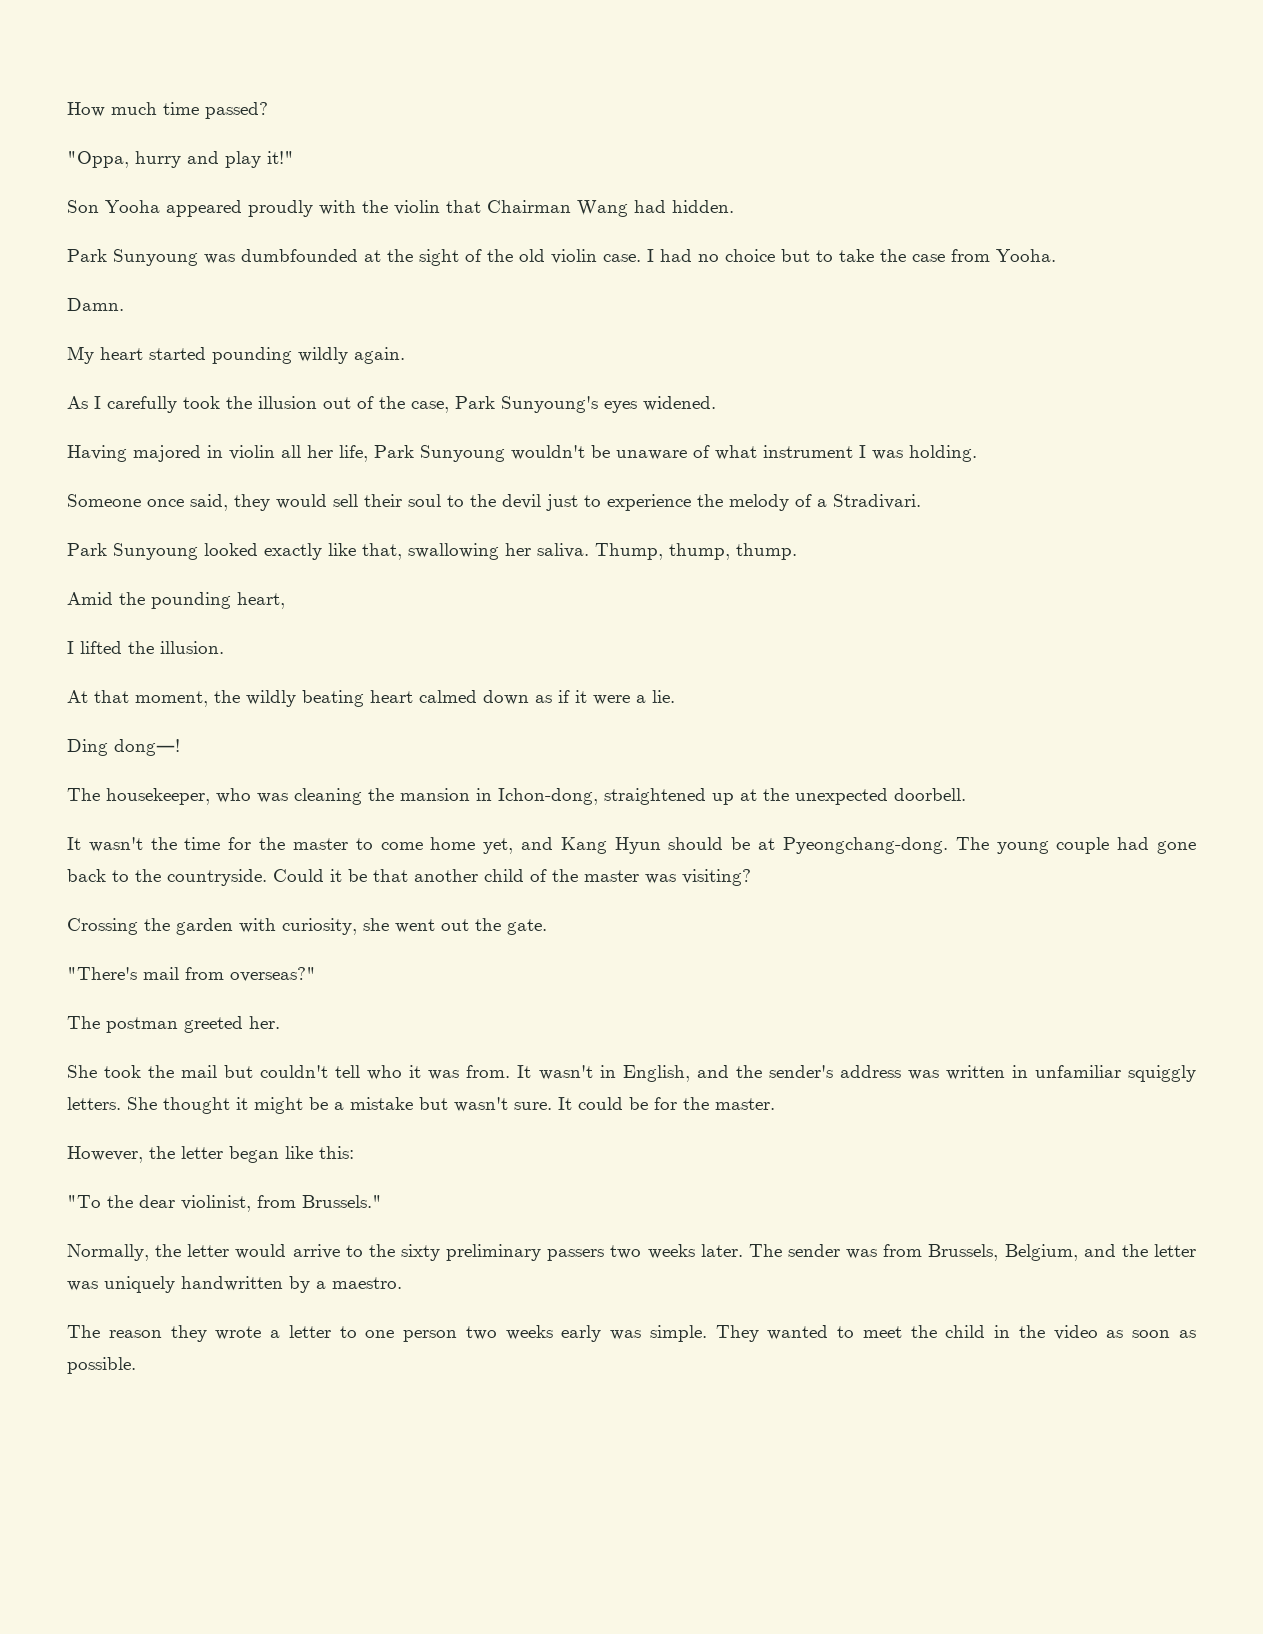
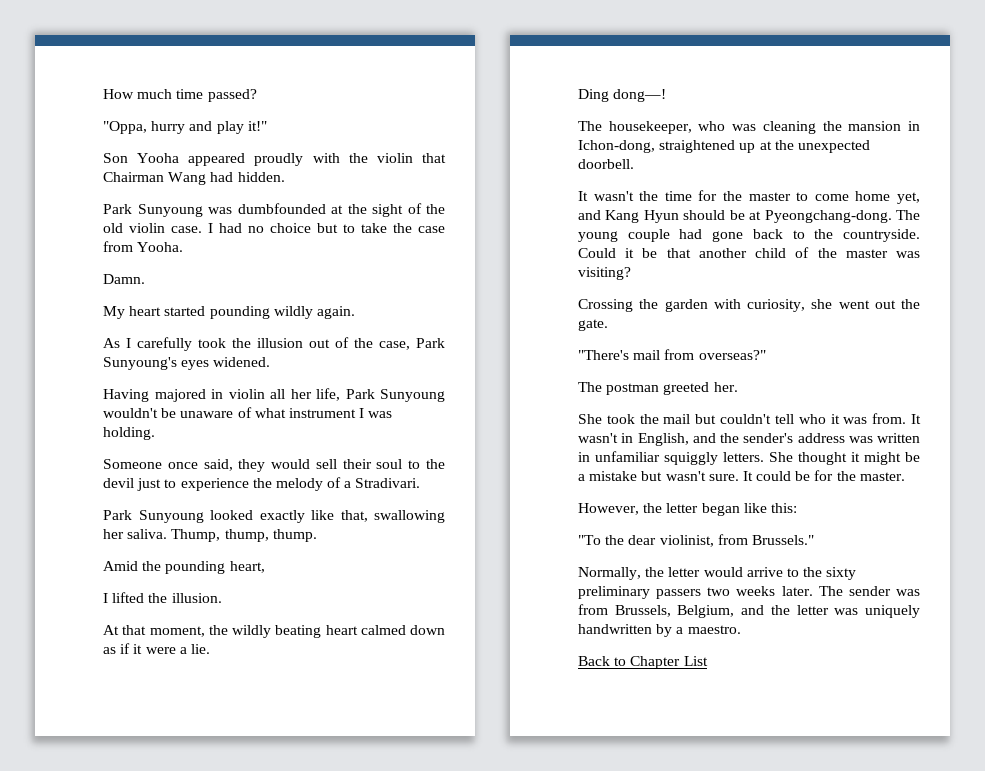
[67,1325,1196,1342] [67,1357,136,1374] The reason they wrote a letter to one person two weeks early was simple. They wanted to meet the child in the video as soon as possible. -> [578,656,708,669] Back to Chapter List

